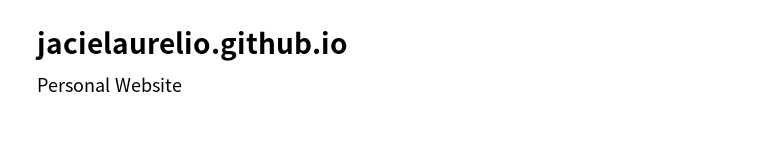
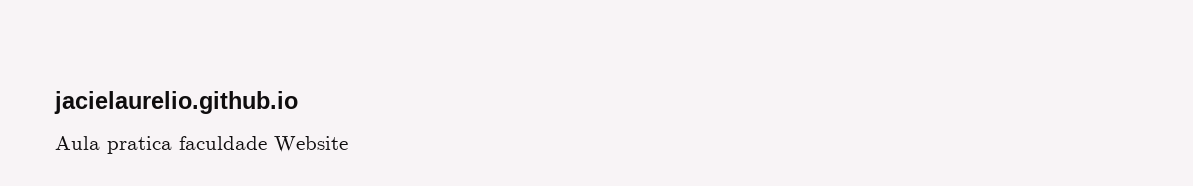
[37,77,110,92] Personal -> [55,136,267,154] Aula pratica faculdade

